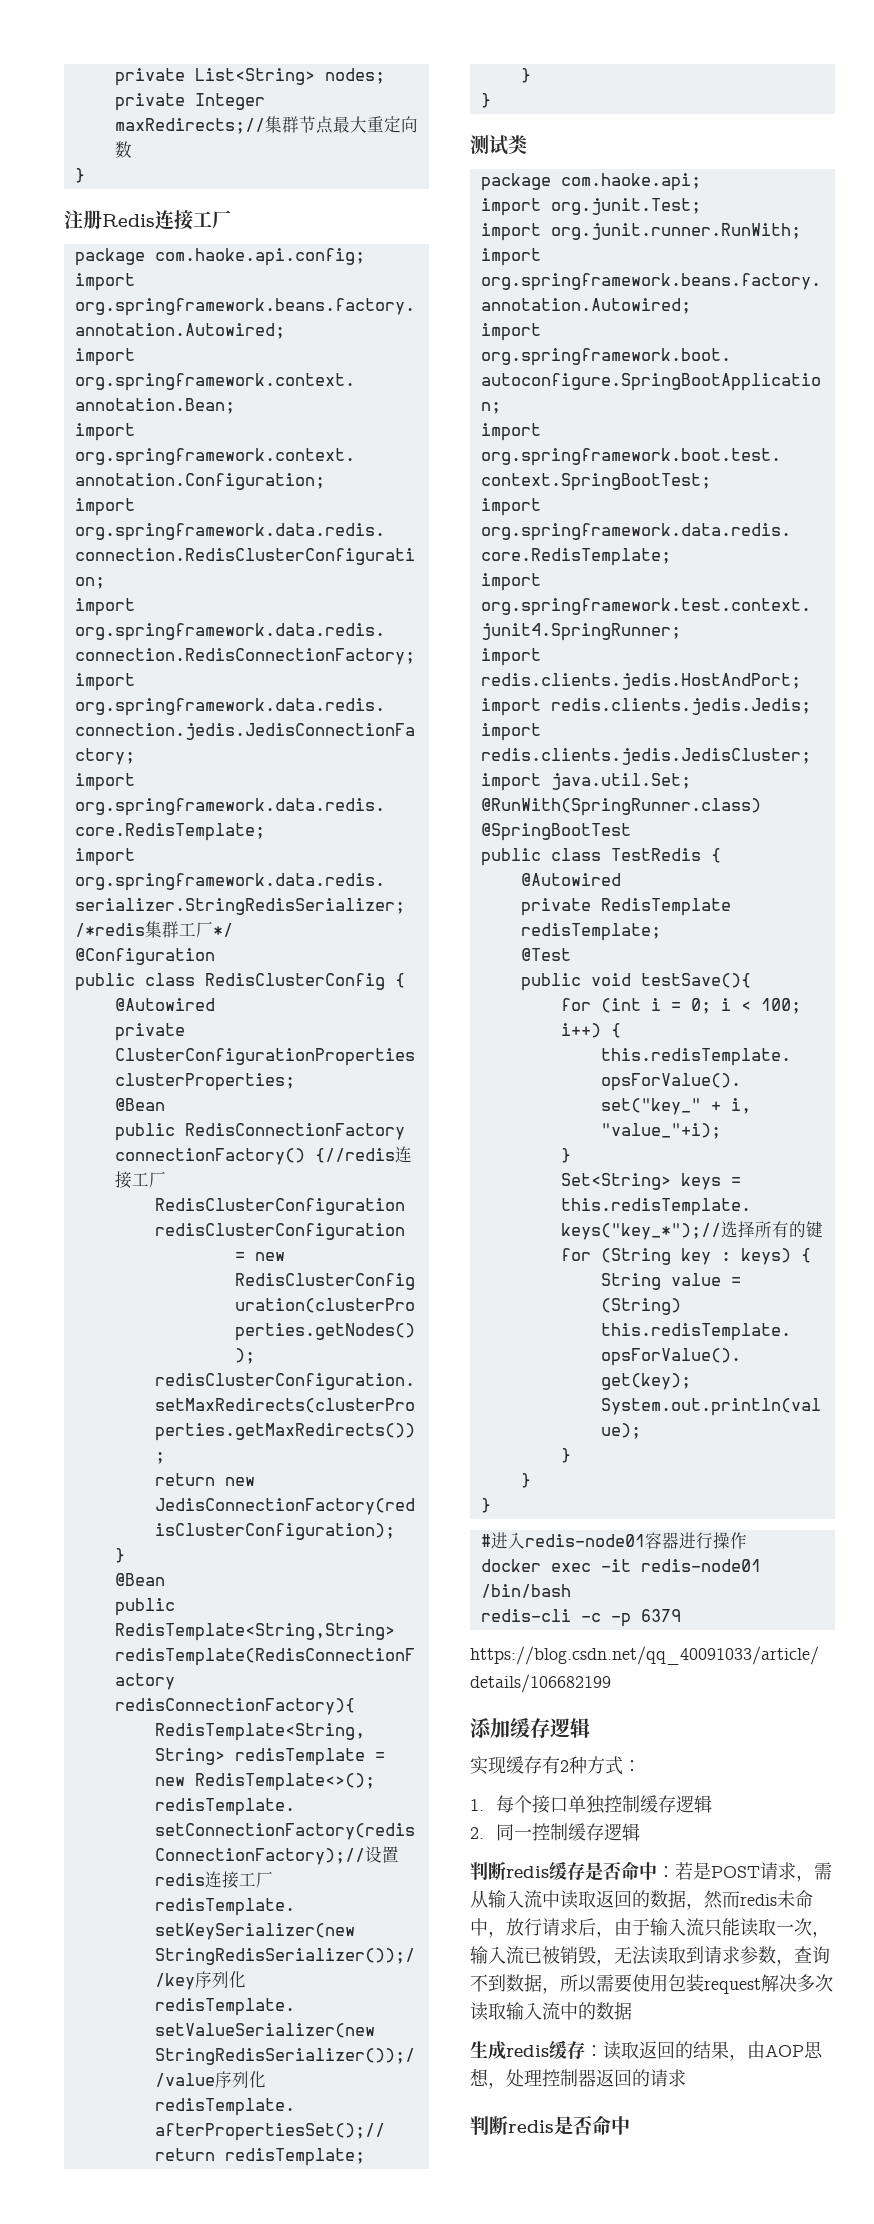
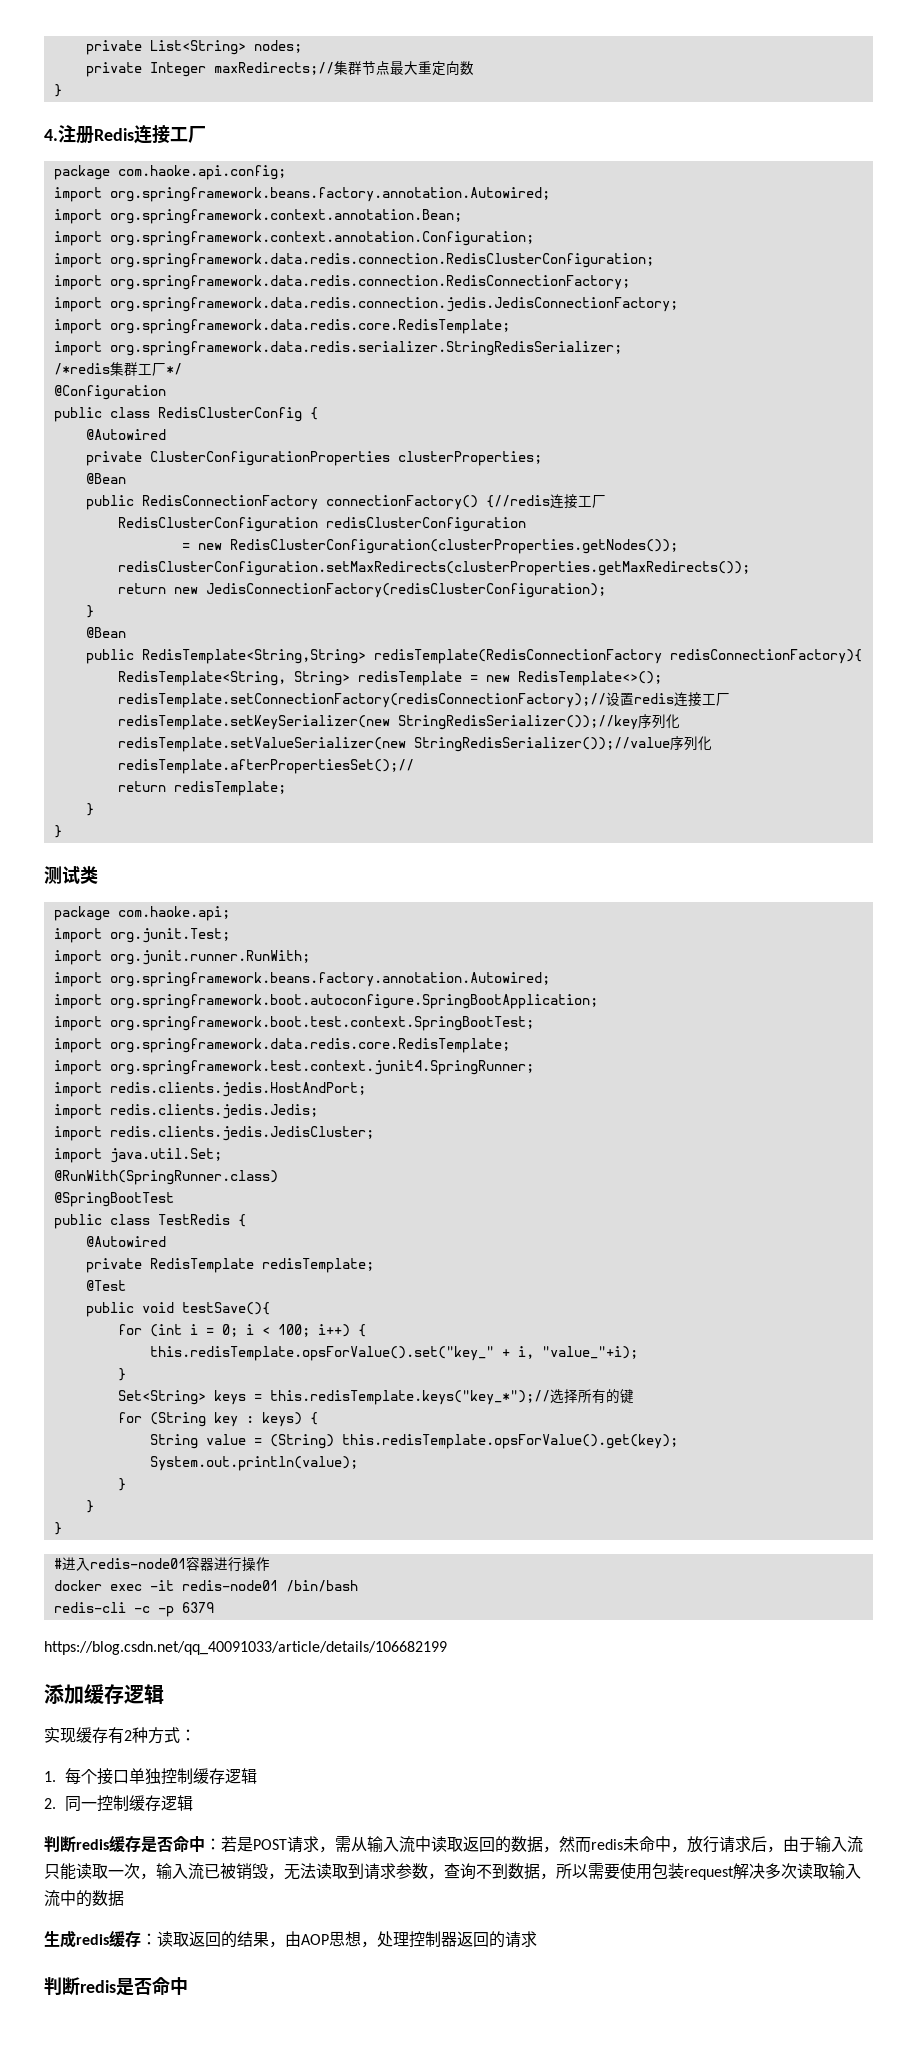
(85, 175) none -> [44,129,58,141] 4.

